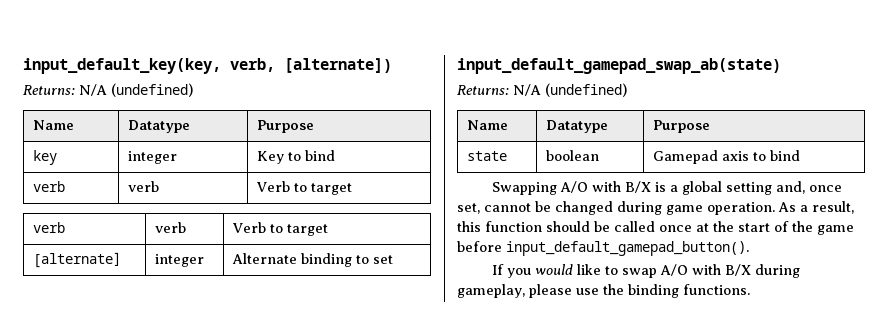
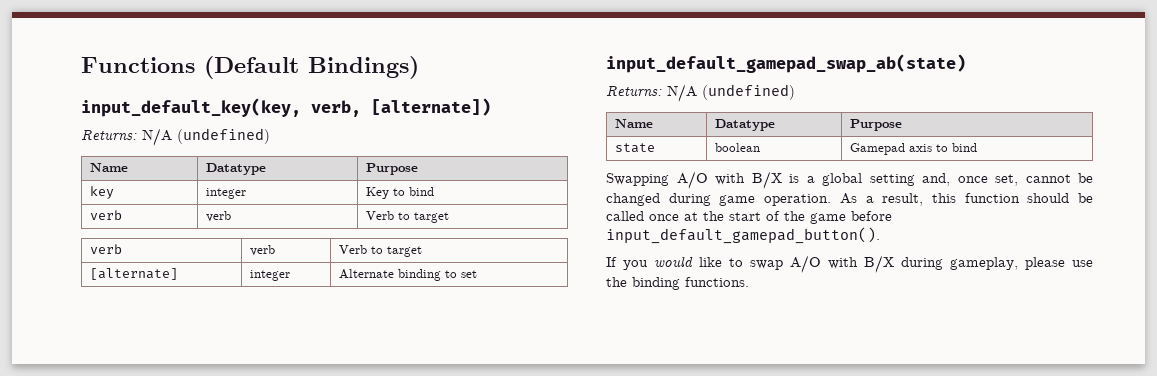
(23, 66) none -> [81,56,419,79] Functions (Default Bindings) //

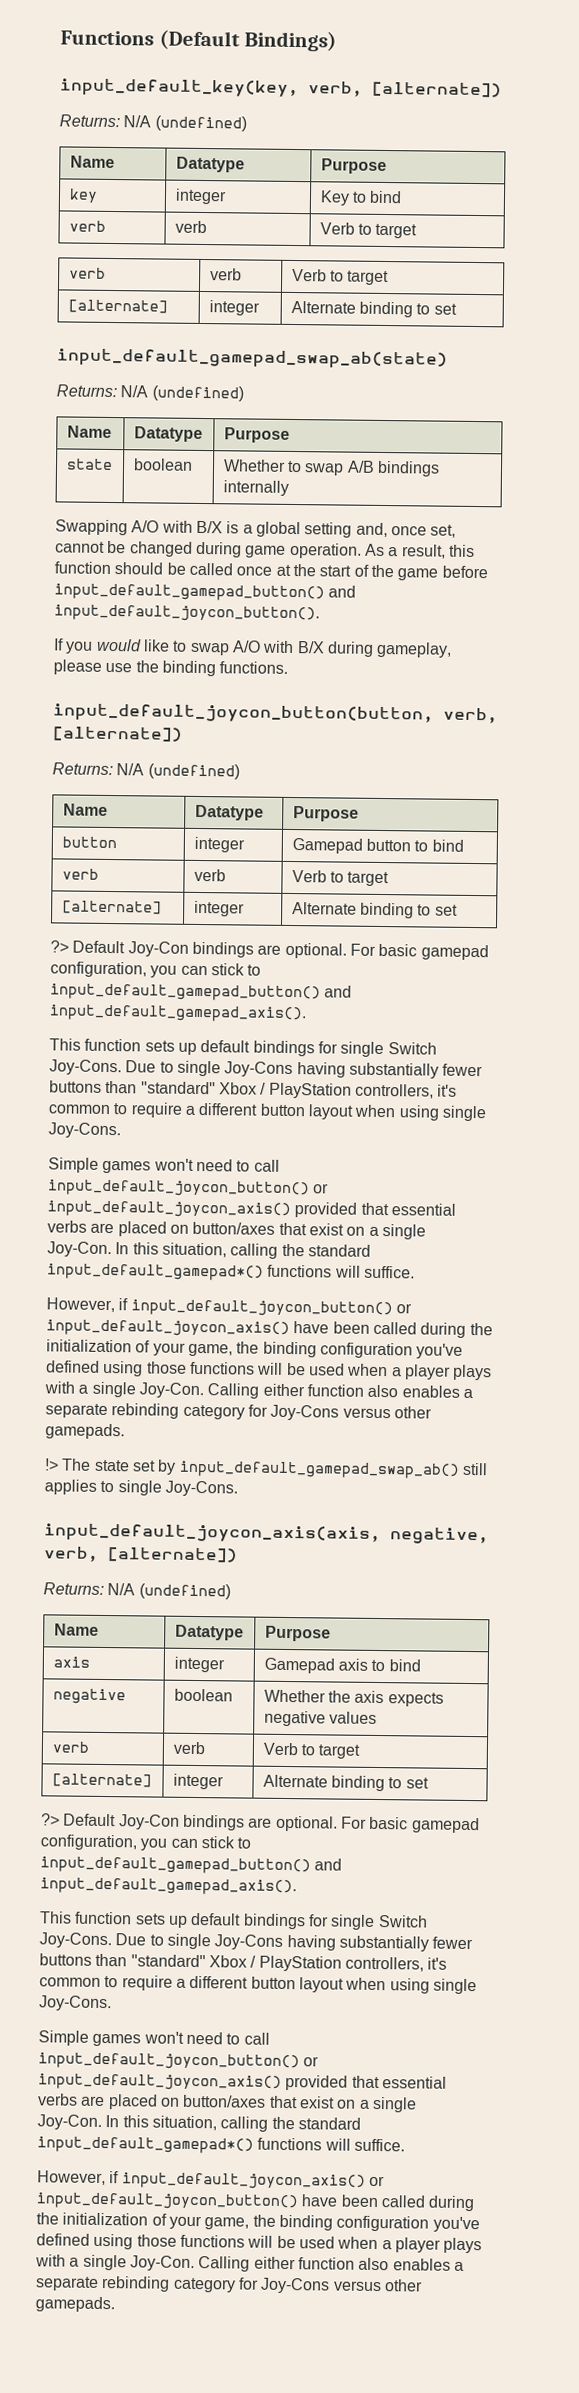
[850,143,978,155] Gamepad axis to bind -> [222,459,440,477] [222,480,289,496] Whether to swap A/B bindings internally
[606,227,880,244] input_default_gamepad_button(). -> [54,583,357,602] [54,604,320,623] input_default_gamepad_button() and input_default_joycon_button().
(749, 282) none -> [53,703,498,724] [53,726,183,742] [52,762,240,780] [62,803,108,816] [194,804,264,821] [292,806,359,822] [61,836,117,849] [193,836,245,853] [291,838,464,854] [61,868,99,880] [193,868,226,882] [291,870,390,887] [61,900,162,915] [193,900,245,917] [291,902,458,919] [50,940,489,961] [50,961,262,978] [50,983,353,1002] [49,1004,307,1023] [49,1038,437,1058] [49,1059,484,1079] [49,1080,458,1099] [48,1102,487,1122] [48,1122,121,1139] [48,1157,280,1174] [48,1179,330,1198] [47,1200,456,1219] [47,1220,426,1240] [47,1241,371,1259] [47,1263,415,1281] [46,1297,412,1318] [46,1319,493,1338] [46,1339,464,1359] [46,1360,493,1381] [44,1381,473,1399] [45,1403,432,1421] [45,1423,125,1440] [44,1458,488,1479] [44,1479,238,1497] [44,1523,489,1545] [43,1546,238,1563] [43,1582,231,1600] [53,1623,99,1636] [174,1624,244,1641] [264,1625,331,1642] [52,1656,90,1668] [173,1656,225,1673] [263,1657,421,1674] [52,1688,126,1705] [173,1688,233,1702] [263,1689,444,1707] [263,1710,377,1727] [51,1741,89,1753] [172,1741,205,1755] [262,1742,361,1759] [51,1773,152,1788] [172,1773,224,1790] [262,1774,429,1792] [41,1813,480,1834] [40,1834,252,1851] [40,1856,343,1875] [40,1877,297,1896] [39,1911,428,1930] [39,1932,474,1952] [39,1953,448,1972] [39,1975,477,1995] [39,1995,112,2012] [38,2030,270,2047] [38,2052,320,2071] [38,2073,447,2091] [37,2093,417,2113] [37,2114,361,2132] [37,2136,405,2154] [37,2170,385,2190] [36,2192,476,2212] [36,2212,480,2233] [36,2233,483,2254] [35,2254,464,2272] [35,2276,423,2294] [35,2296,115,2313] // input_default_joycon_button(button, verb, [alternate]) // Returns: N/A (undefined) // Name | Datatype | Purpose // button | integer | Gamepad button to bind // verb | verb | Verb to target // [alternate] | integer | Alternate binding to set // ?> Default Joy-Con bindings are optional. For basic gamepad configuration, you can stick to input_default_gamepad_button() and input_default_gamepad_axis(). // This function sets up default bindings for single Switch Joy-Cons. Due to single Joy-Cons having substantially fewer buttons than "standard" Xbox / PlayStation controllers, it's common to require a different button layout when using single Joy-Cons. // Simple games won't need to call input_default_joycon_button() or input_default_joycon_axis() provided that essential verbs are placed on button/axes that exist on a single Joy-Con. In this situation, calling the standard input_default_gamepad*() functions will suffice. // However, if input_default_joycon_button() or input_default_joycon_axis() have been called during the initialization of your game, the binding configuration you've defined using those functions will be used when a player plays with a single Joy-Con. Calling either function also enables a separate rebinding category for Joy-Cons versus other gamepads. // !> The state set by input_default_gamepad_swap_ab() still applies to single Joy-Cons. // input_default_joycon_axis(axis, negative, verb, [alternate]) // Returns: N/A (undefined) // Name | Datatype | Purpose // axis | integer | Gamepad axis to bind // negative | boolean | Whether the axis expects negative values // verb | verb | Verb to target // [alternate] | integer | Alternate binding to set // ?> Default Joy-Con bindings are optional. For basic gamepad configuration, you can stick to input_default_gamepad_button() and input_default_gamepad_axis(). // This function sets up default bindings for single Switch Joy-Cons. Due to single Joy-Cons having substantially fewer buttons than "standard" Xbox / PlayStation controllers, it's common to require a different button layout when using single Joy-Cons. // Simple games won't need to call input_default_joycon_button() or input_default_joycon_axis() provided that essential verbs are placed on button/axes that exist on a single Joy-Con. In this situation, calling the standard input_default_gamepad*() functions will suffice. // However, if input_default_joycon_axis() or input_default_joycon_button() have been called during the initialization of your game, the binding configuration you've defined using those functions will be used when a player plays with a single Joy-Con. Calling either function also enables a separate rebinding category for Joy-Cons versus other gamepads.

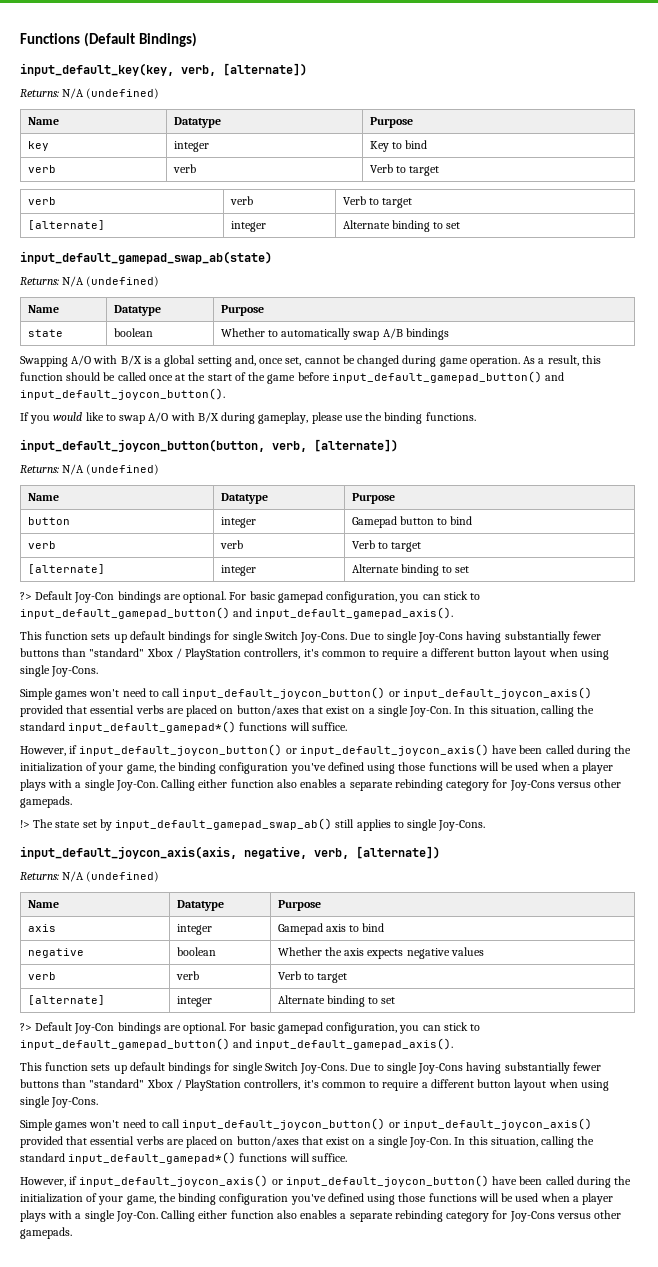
(302, 466) none -> [281,328,351,340] automatically
[222,480,289,496] internally -> (449, 334) none

